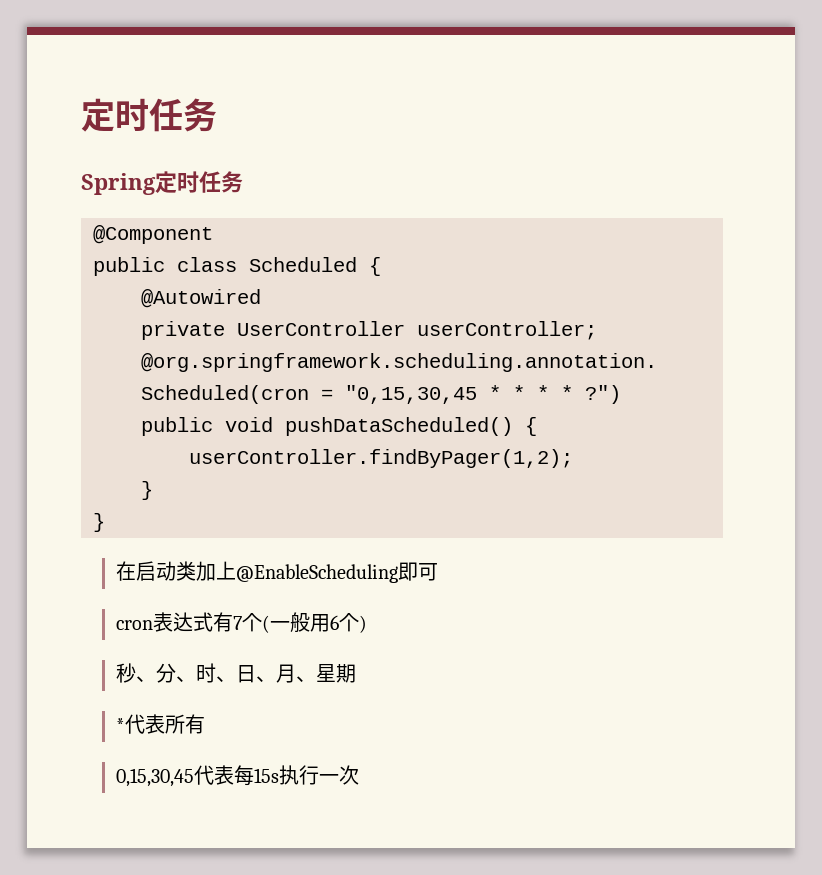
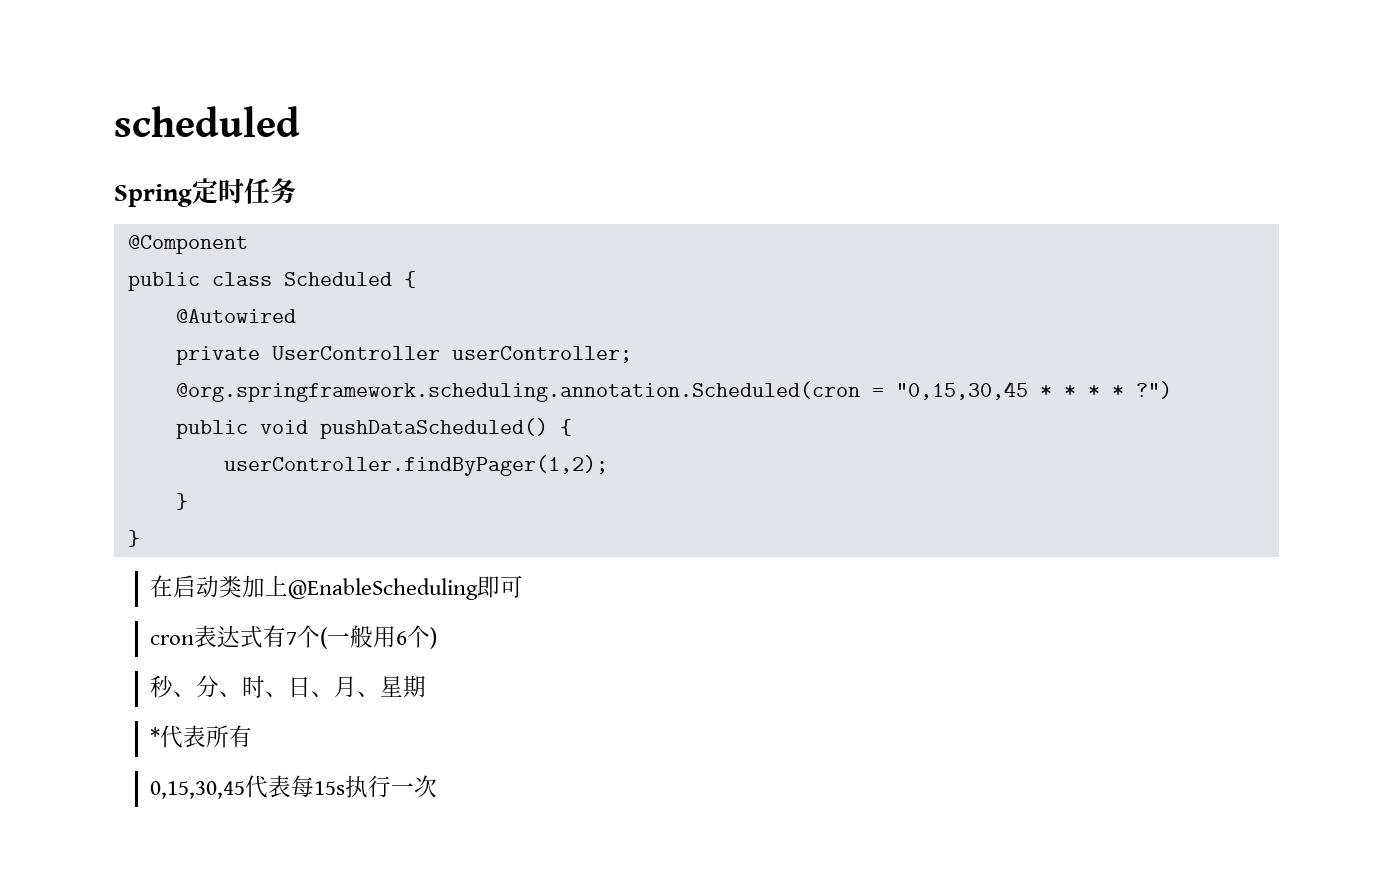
[81,98,217,132] 定时任务 -> [114,106,300,137] scheduled

